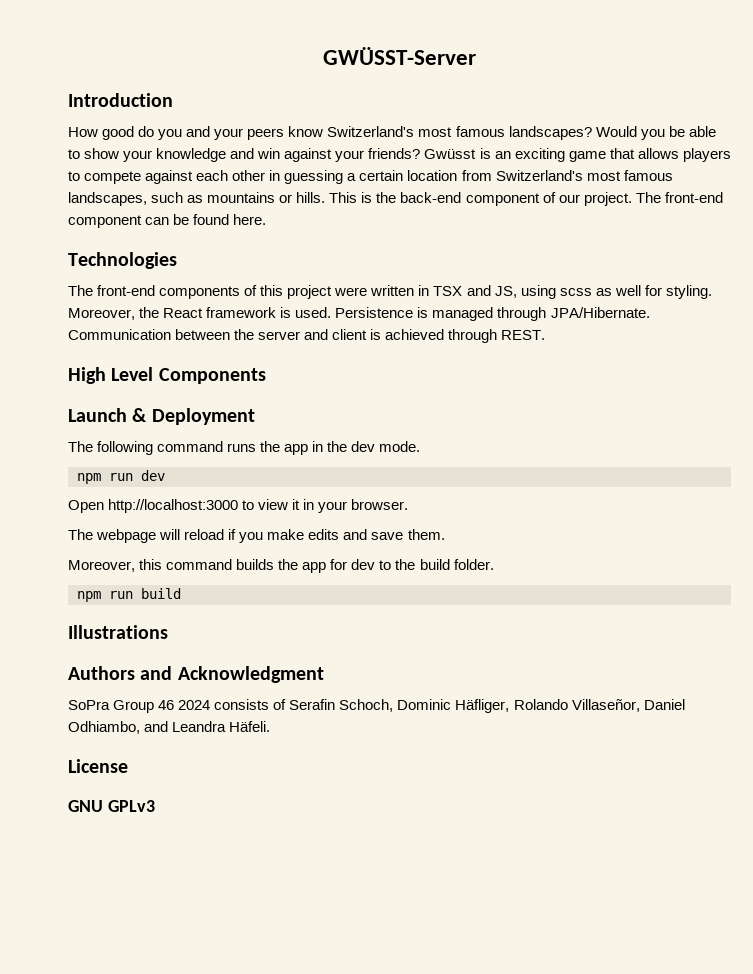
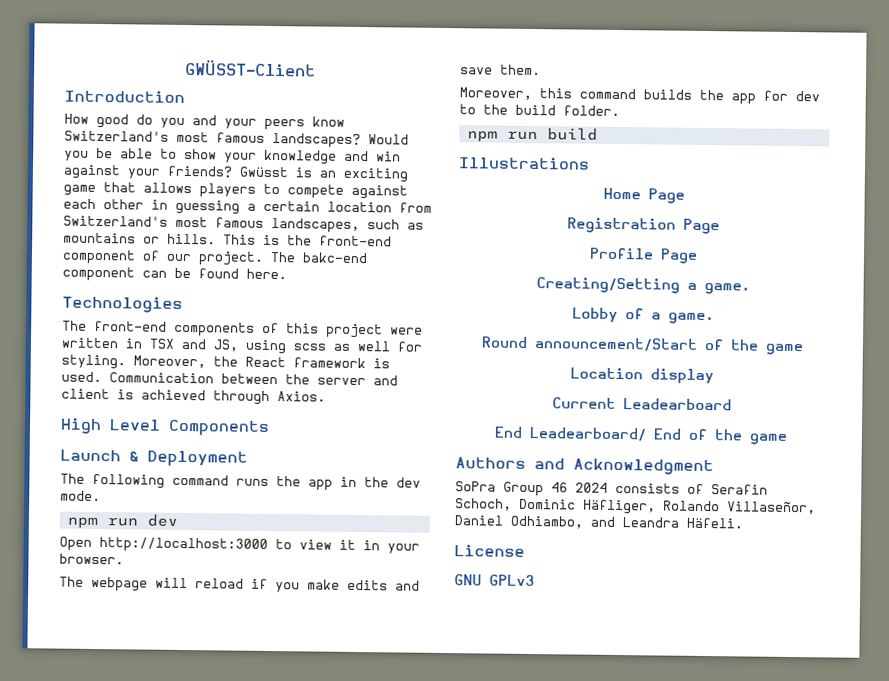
[323,47,476,65] GWÜSST-Server -> [185,59,316,77] GWÜSST-Client
[400,192,462,203] back-end -> [319,235,392,247] front-end
[664,192,723,203] front-end -> [302,252,368,264] bakc-end
[335,307,650,321] Persistence is managed through JPA/Hibernate. -> (102, 377) none
[501,330,546,340] REST. -> [277,391,326,402] Axios.
(168, 632) none -> [602,187,685,204] [567,217,720,235] [588,247,698,264] [535,277,750,295] [571,307,714,325] [480,336,803,356] [569,367,714,385] [551,397,732,411] [494,426,787,445] // Home Page // Registration Page // Profile Page // Creating/Setting a game. // Lobby of a game. // Round announcement/Start of the game // Location display // Current Leadearboard // End Leadearboard/ End of the game

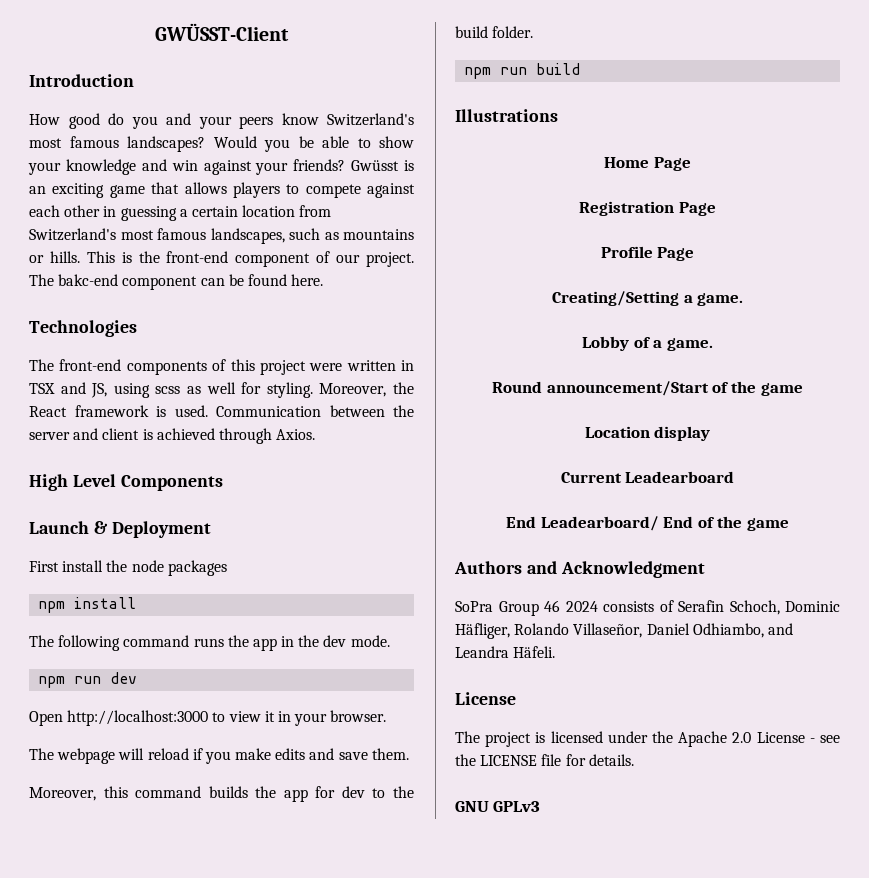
(248, 458) none -> [29,560,227,576] [38,597,137,613] // First install the node packages // npm install
(525, 550) none -> [455,731,840,747] [455,754,634,766] // The project is licensed under the Apache 2.0 License - see the LICENSE file for details.

